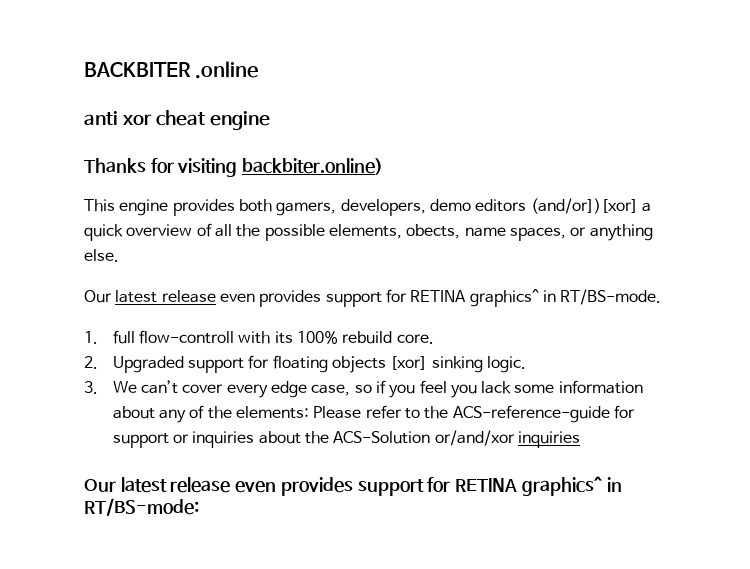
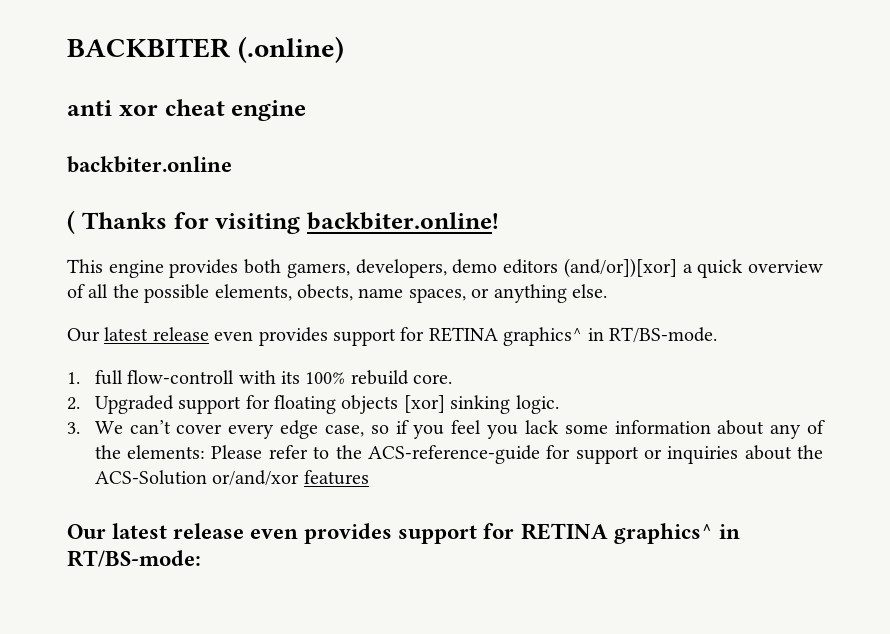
[195,61,259,79] .online -> [237,36,344,63] (.online)
(270, 120) none -> [67,156,232,173] [67,210,75,234] backbiter.online // (
[242,158,384,175] backbiter.online) -> [307,212,499,230] backbiter.online!
[517,431,580,448] inquiries -> [303,470,369,485] features

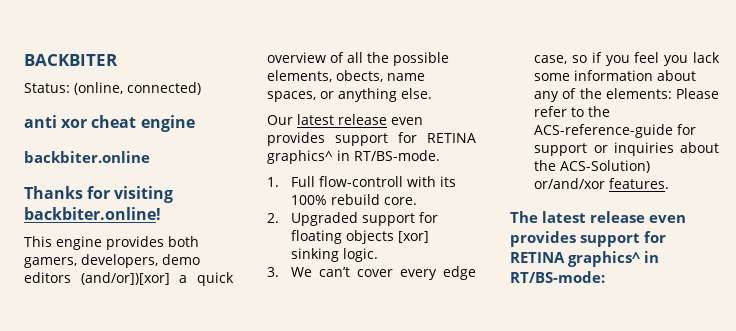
[237,36,344,63] (.online) -> [24,82,201,95] // Status: (online, connected)
[67,210,75,234] ( -> (150, 157) none
[94,370,123,385] full -> [291,176,316,187] Full
[94,470,369,486] [67,524,106,539] ACS-Solution or/and/xor features // Our -> [560,160,651,173] [534,178,670,189] [510,211,538,223] ACS-Solution) or/and/xor features. // The

